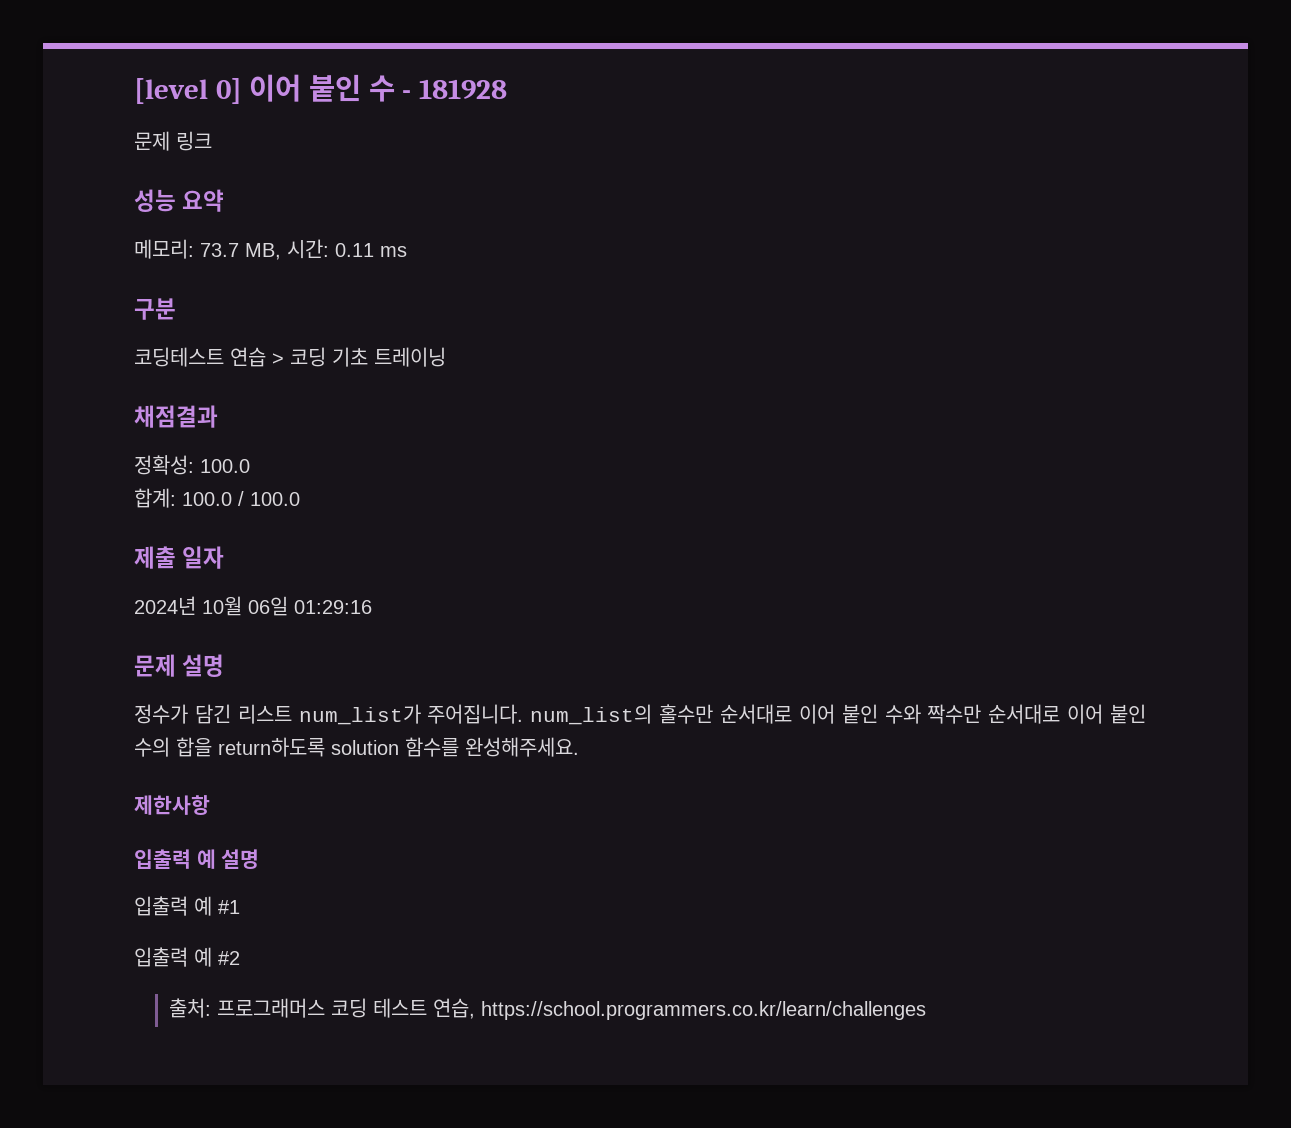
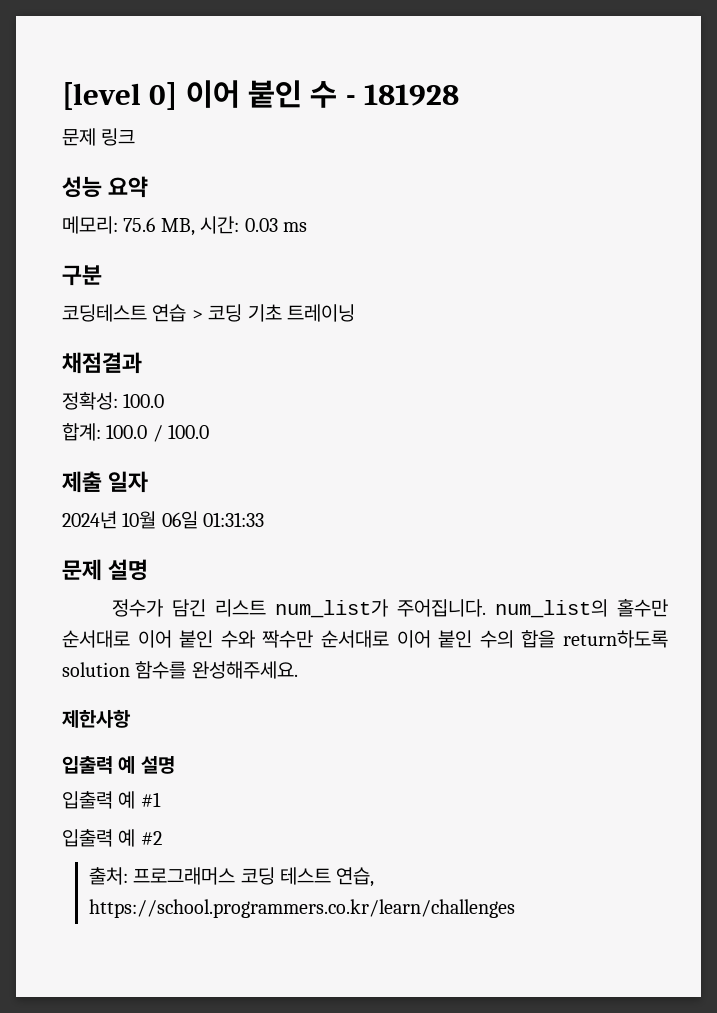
[200,243,239,257] 73.7 -> [123,217,156,232] 75.6
[335,243,374,257] 0.11 -> [244,218,278,232] 0.03
[294,600,372,614] 01:29:16 -> [203,512,265,527] 01:31:33

